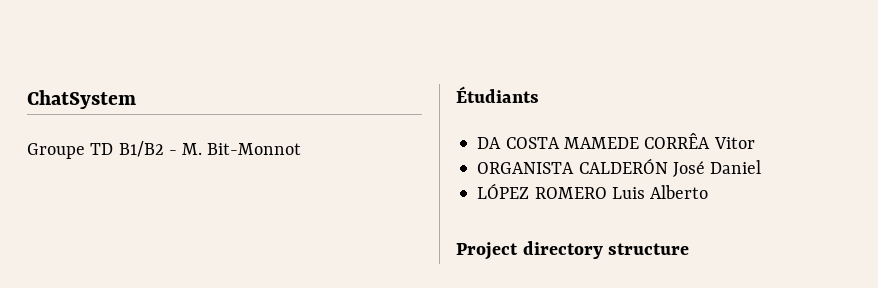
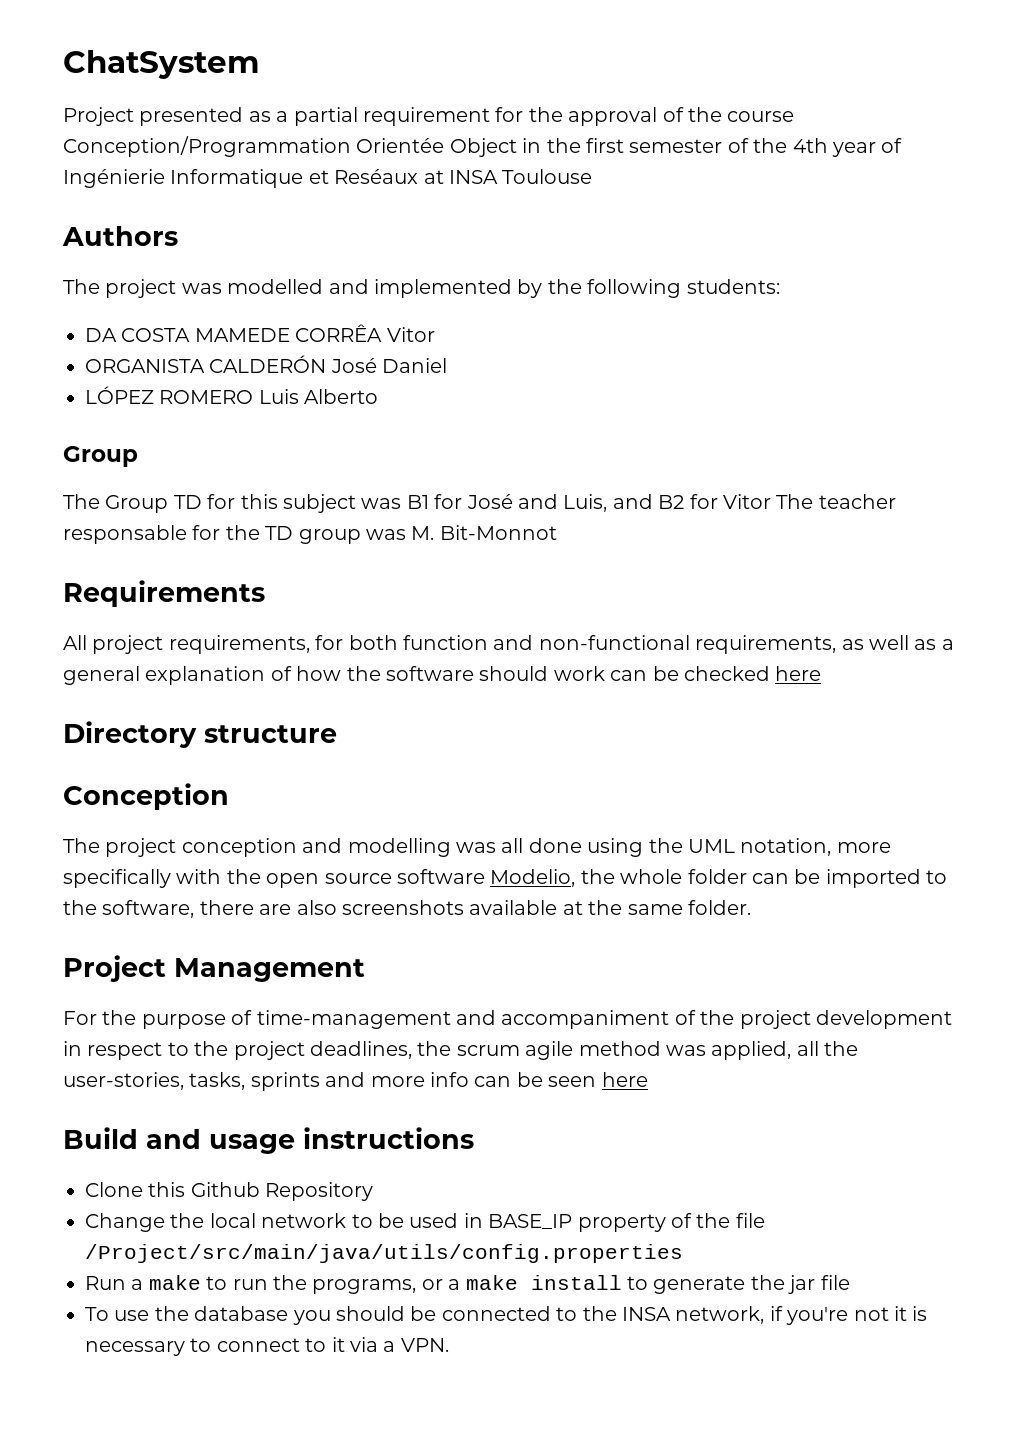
[27,141,302,159] [456,86,539,103] Groupe TD B1/B2 - M. Bit-Monnot // Étudiants -> [63,107,795,126] [63,136,903,157] [63,169,593,188] [62,226,178,246] [63,279,780,298] Project presented as a partial requirement for the approval of the course Conception/Programmation Orientée Object in the first semester of the 4th year of Ingénierie Informatique et Reséaux at INSA Toulouse // Authors // The project was modelled and implemented by the following students:
[456,241,690,260] Project directory structure -> [63,446,138,467] [63,494,896,513] [63,525,557,544] [63,580,265,607] [63,635,954,654] [63,666,822,685] [63,721,337,748] [63,783,229,810] [63,838,891,857] [63,869,948,888] [63,900,751,918] [63,955,365,982] [63,1010,952,1029] [63,1041,859,1060] [63,1072,648,1091] [63,1127,474,1154] [85,1182,374,1201] [85,1213,765,1232] [85,1244,683,1263] [85,1275,850,1294] [85,1306,928,1325] [85,1337,449,1356] Group // The Group TD for this subject was B1 for José and Luis, and B2 for Vitor The teacher responsable for the TD group was M. Bit-Monnot // Requirements // All project requirements, for both function and non-functional requirements, as well as a general explanation of how the software should work can be checked here // Directory structure // Conception // The project conception and modelling was all done using the UML notation, more specifically with the open source software Modelio, the whole folder can be imported to the software, there are also screenshots available at the same folder. // Project Management // For the purpose of time-management and accompaniment of the project development in respect to the project deadlines, the scrum agile method was applied, all the user-stories, tasks, sprints and more info can be seen here // Build and usage instructions // Clone this Github Repository // Change the local network to be used in BASE_IP property of the file /Project/src/main/java/utils/config.properties // Run a make to run the programs, or a make install to generate the jar file // To use the database you should be connected to the INSA network, if you're not it is necessary to connect to it via a VPN.

